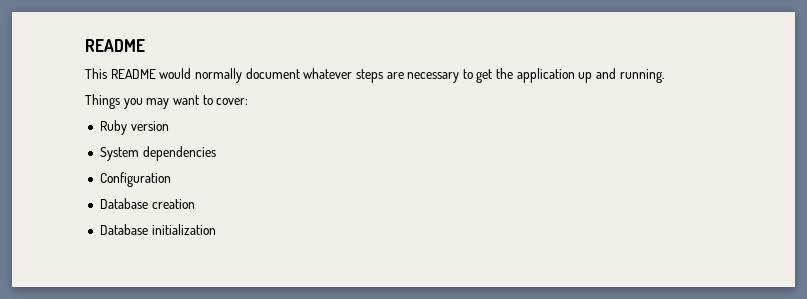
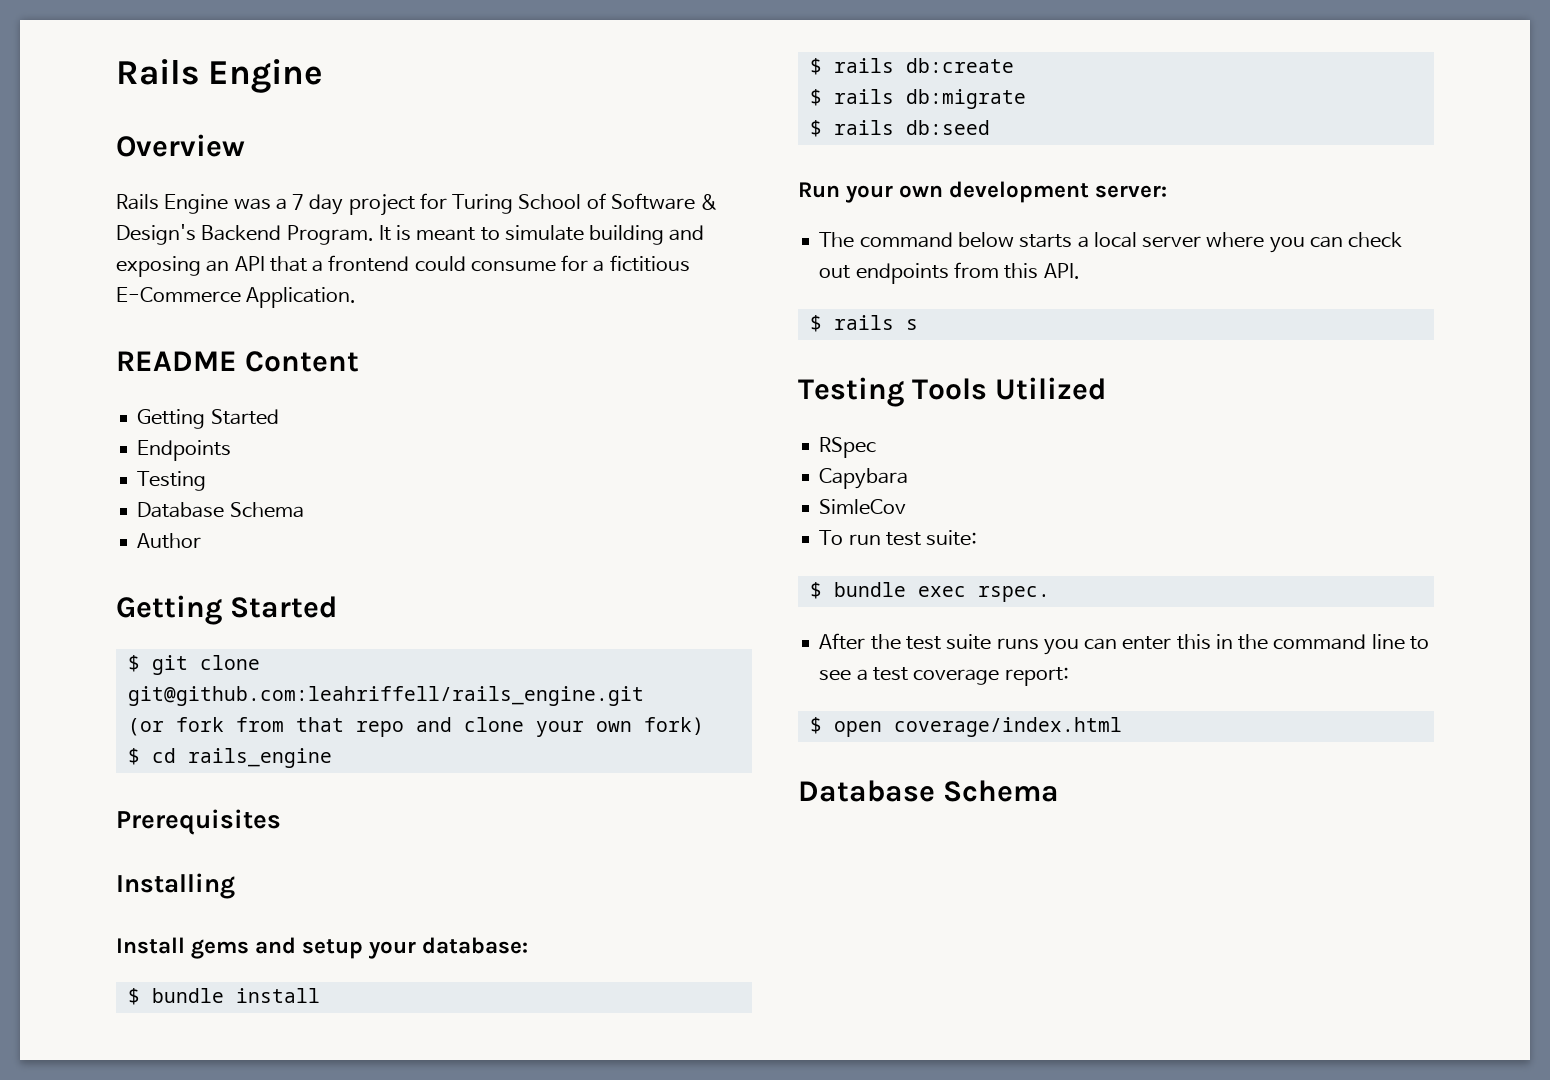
[85,39,145,52] [85,68,664,83] [85,94,249,109] [99,120,169,135] [99,146,216,161] [99,172,171,187] [99,198,195,209] [99,224,216,235] README // This README would normally document whatever steps are necessary to get the application up and running. // Things you may want to cover: // Ruby version // System dependencies // Configuration // Database creation // Database initialization -> [116,59,324,93] [116,134,245,157] [116,193,719,216] [116,224,705,245] [116,255,690,277] [116,287,357,308] [116,351,360,372] [137,409,279,429] [137,440,232,461] [137,471,207,491] [137,502,304,518] [137,533,202,549] [116,595,338,625] [127,655,260,675] [127,686,644,706] [127,717,704,737] [127,748,332,768] [116,809,281,835] [116,873,235,899] [116,937,529,959] [127,988,320,1005] [809,58,1014,75] [809,89,1026,109] [809,120,990,137] [798,181,1168,203] [819,232,1403,253] [819,262,1080,284] [809,315,918,332] [798,377,1107,407] [819,437,877,458] [819,468,909,489] [819,499,907,515] [819,530,978,546] [809,582,1050,602] [819,633,1429,655] [819,667,1069,686] [809,717,1122,737] [798,780,1060,802] Rails Engine // Overview // Rails Engine was a 7 day project for Turing School of Software & Design's Backend Program. It is meant to simulate building and exposing an API that a frontend could consume for a fictitious E-Commerce Application. // README Content // Getting Started // Endpoints // Testing // Database Schema // Author // Getting Started // $ git clone git@github.com:leahriffell/rails_engine.git // (or fork from that repo and clone your own fork) // $ cd rails_engine // Prerequisites // Installing // Install gems and setup your database: // $ bundle install // $ rails db:create // $ rails db:migrate // $ rails db:seed // Run your own development server: // The command below starts a local server where you can check out endpoints from this API. // $ rails s // Testing Tools Utilized // RSpec // Capybara // SimleCov // To run test suite: // $ bundle exec rspec. // After the test suite runs you can enter this in the command line to see a test coverage report: // $ open coverage/index.html // Database Schema

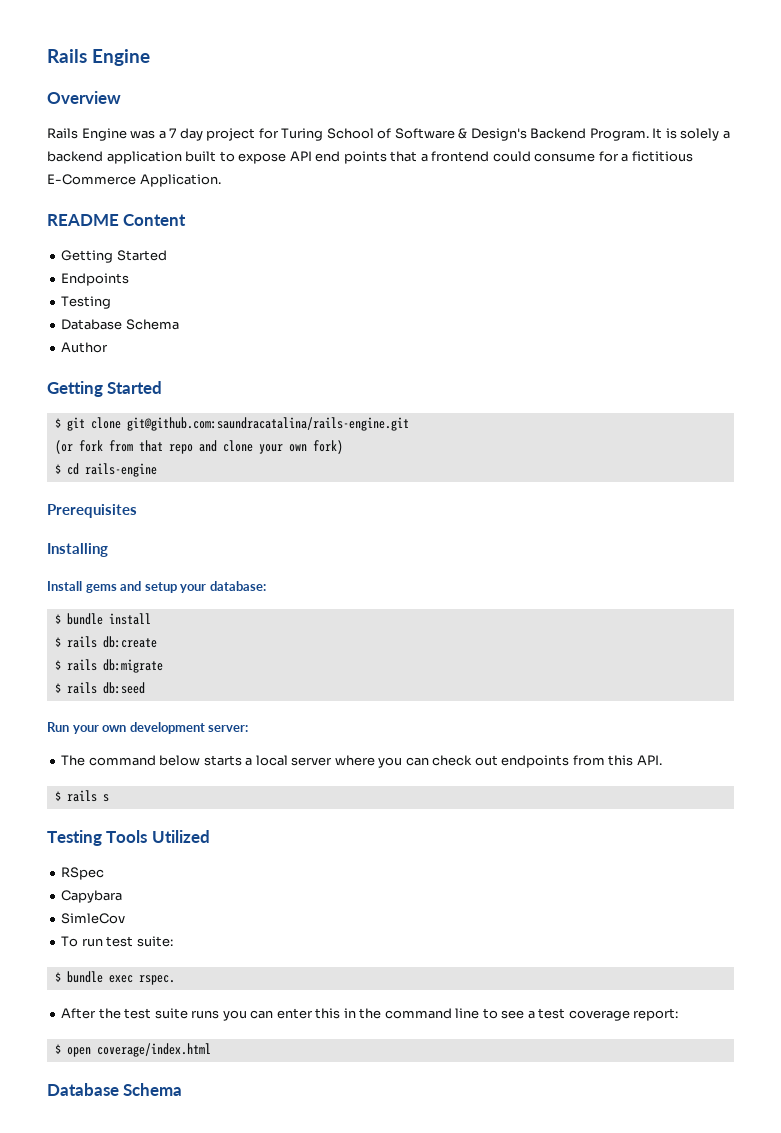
[416,225,705,245] [116,256,265,277] meant to simulate building and exposing an API -> [680,128,730,141] [47,151,387,164] solely a backend application built to expose API end points
[127,686,644,706] git@github.com:leahriffell/rails_engine.git -> [126,417,409,431] git@github.com:saundracatalina/rails-engine.git
[187,748,332,768] rails_engine -> [84,463,157,477] rails-engine

